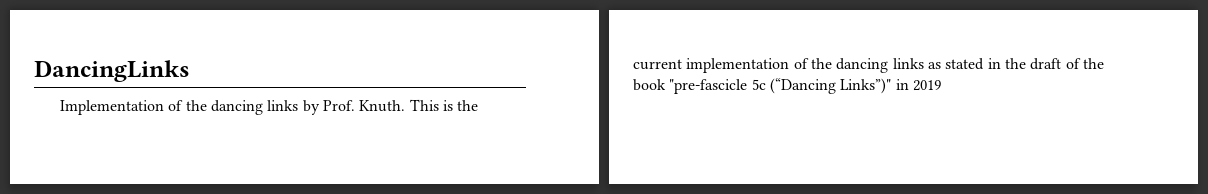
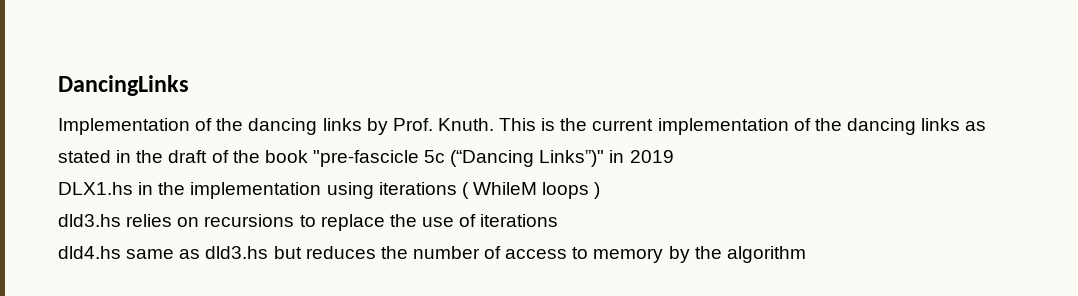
(941, 85) none -> [58,182,601,199] [58,214,559,231] [58,246,806,263] // DLX1.hs in the implementation using iterations ( WhileM loops ) // dld3.hs relies on recursions to replace the use of iterations // dld4.hs same as dld3.hs but reduces the number of access to memory by the algorithm

